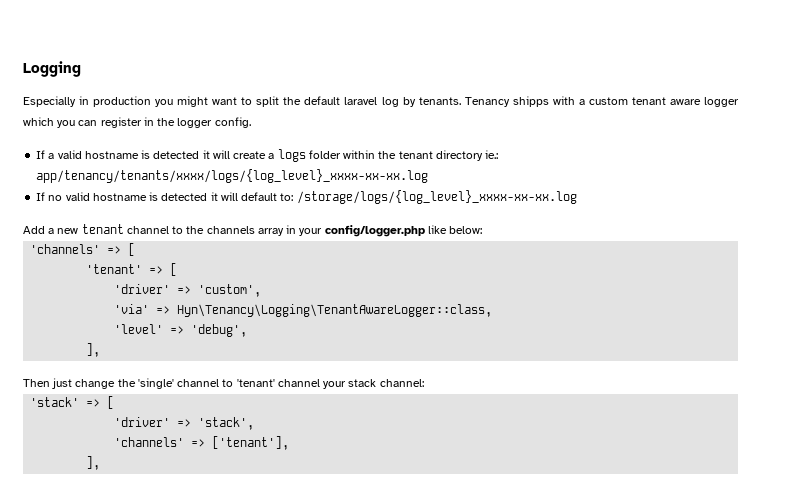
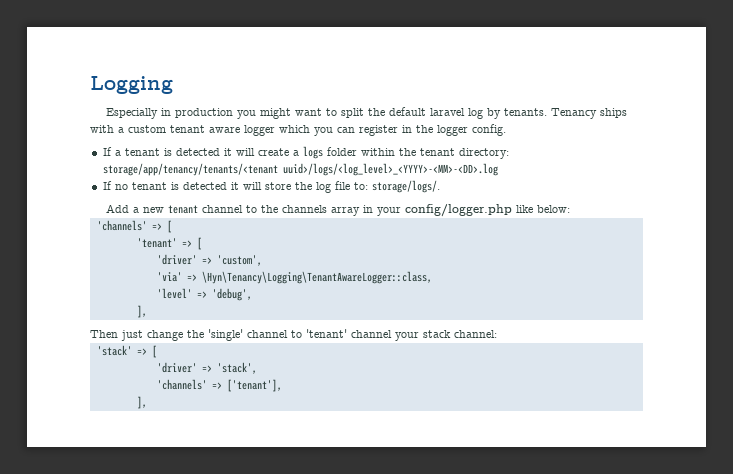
[512,96,549,107] shipps -> [600,108,628,118] ships
[57,150,139,159] valid hostname -> [124,148,160,156] tenant
[435,150,499,161] [36,169,429,183] directory ie.: app/tenancy/tenants/xxxx/logs/{log_level}_xxxx-xx-xx.log -> [458,148,509,159] [102,163,498,176] directory: storage/app/tenancy/tenants/<tenant uuid>/logs/<log_level>_<YYYY>-<MM>-<DD>.log
[65,190,577,204] valid hostname is detected it will default to: /storage/logs/{log_level}_xxxx-xx-xx.log -> [131,180,440,193] tenant is detected it will store the log file to: storage/logs/.
[177,304,493,317] Hyn\Tenancy\Logging\TenantAwareLogger::class, -> [201,271,432,284] \Hyn\Tenancy\Logging\TenantAwareLogger::class,

